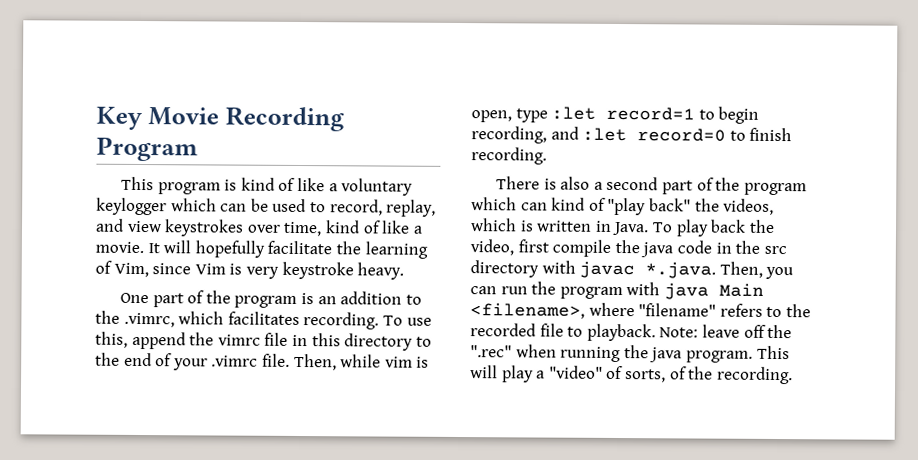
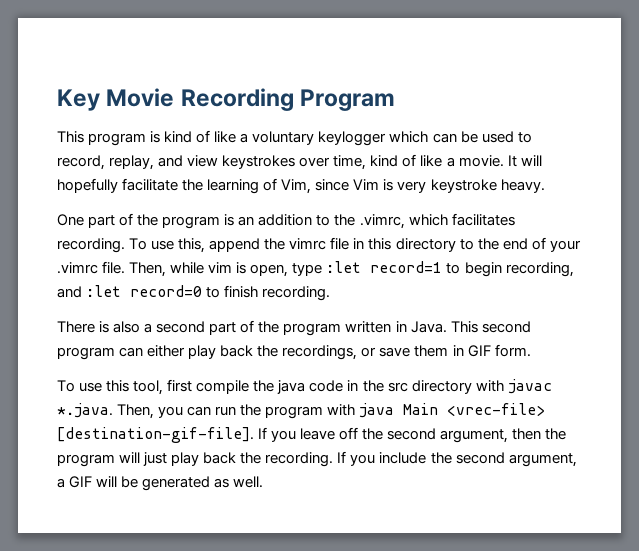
[471,197,775,216] [470,218,775,237] [470,239,514,256] which can kind of "play back" the videos, which is written in Java. To play back the video, -> [345,321,531,333] [57,344,531,360] [57,380,164,395] written in Java. This second program can either play back the recordings, or save them in GIF form. // To use this tool,
[470,302,811,319] [470,323,793,342] [470,344,790,363] [470,365,793,385] <filename>, where "filename" refers to the recorded file to playback. Note: leave off the ".rec" when running the java program. This will play a "video" of sorts, of the recording. -> [447,403,546,416] [57,427,567,443] [57,451,577,467] [57,476,264,491] <vrec-file> [destination-gif-file]. If you leave off the second argument, then the program will just play back the recording. If you include the second argument, a GIF will be generated as well.

